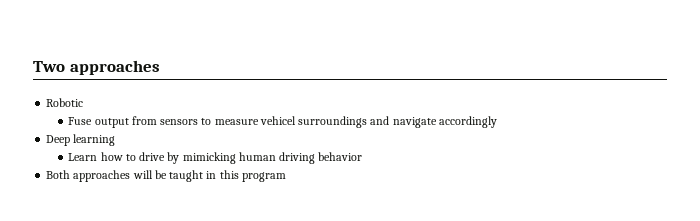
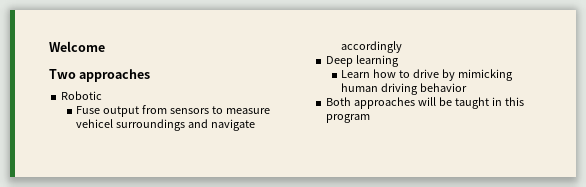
(33, 66) none -> [49,41,105,52] Welcome //

